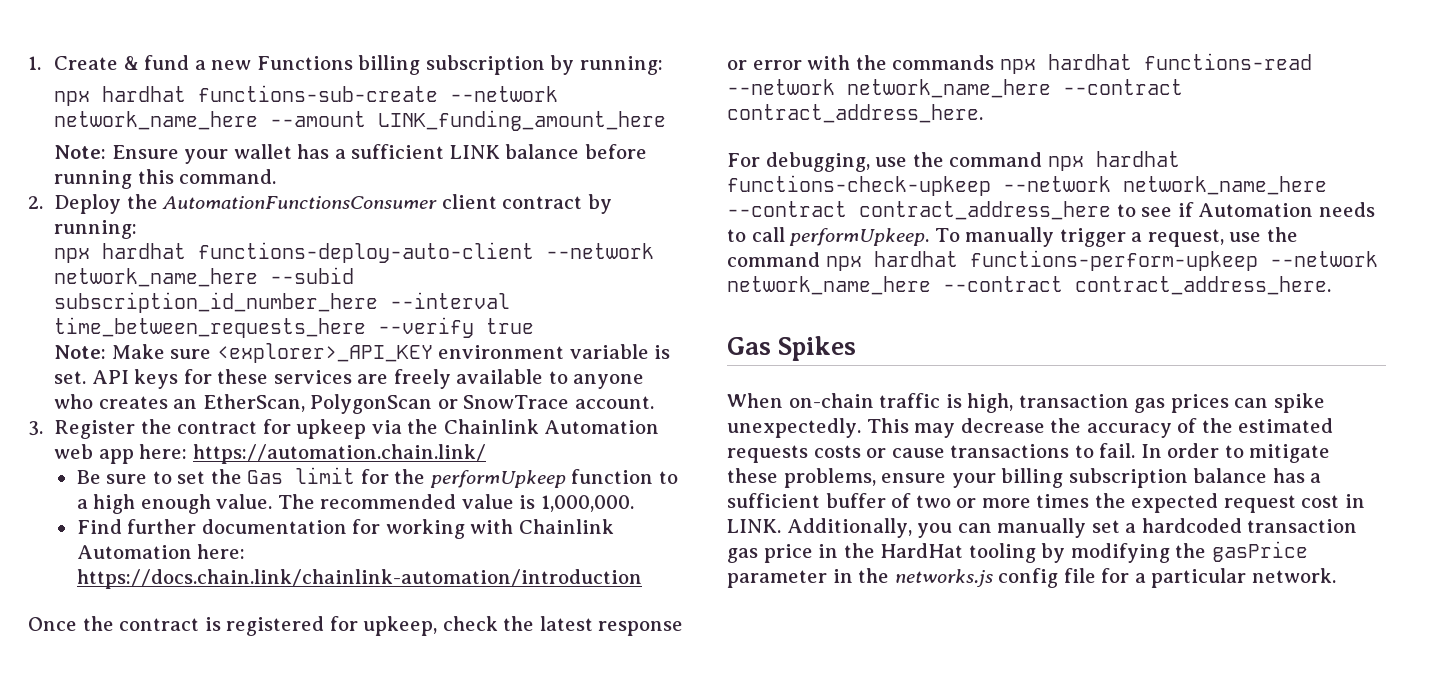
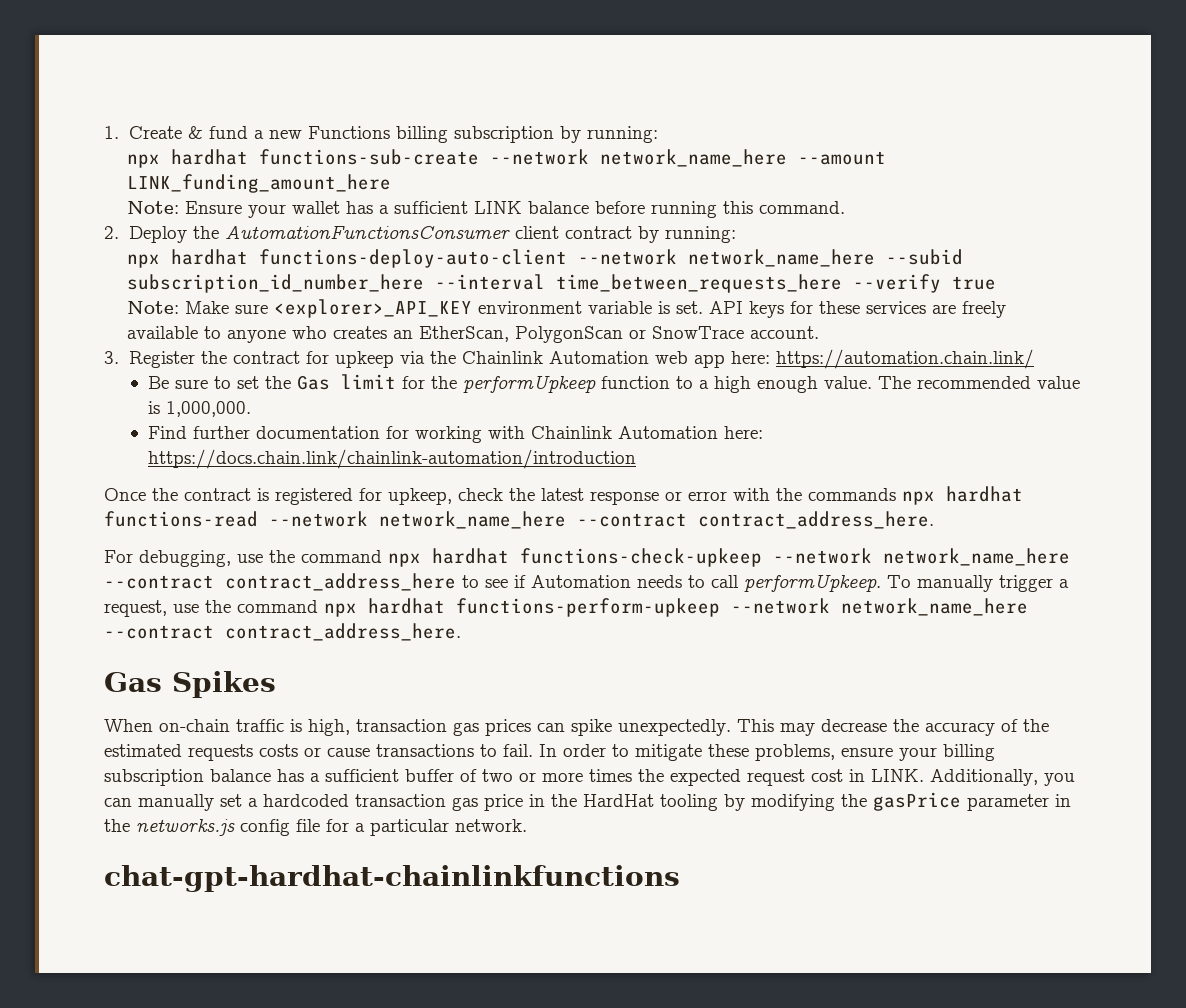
(1336, 575) none -> [104,865,680,892] // chat-gpt-hardhat-chainlinkfunctions

